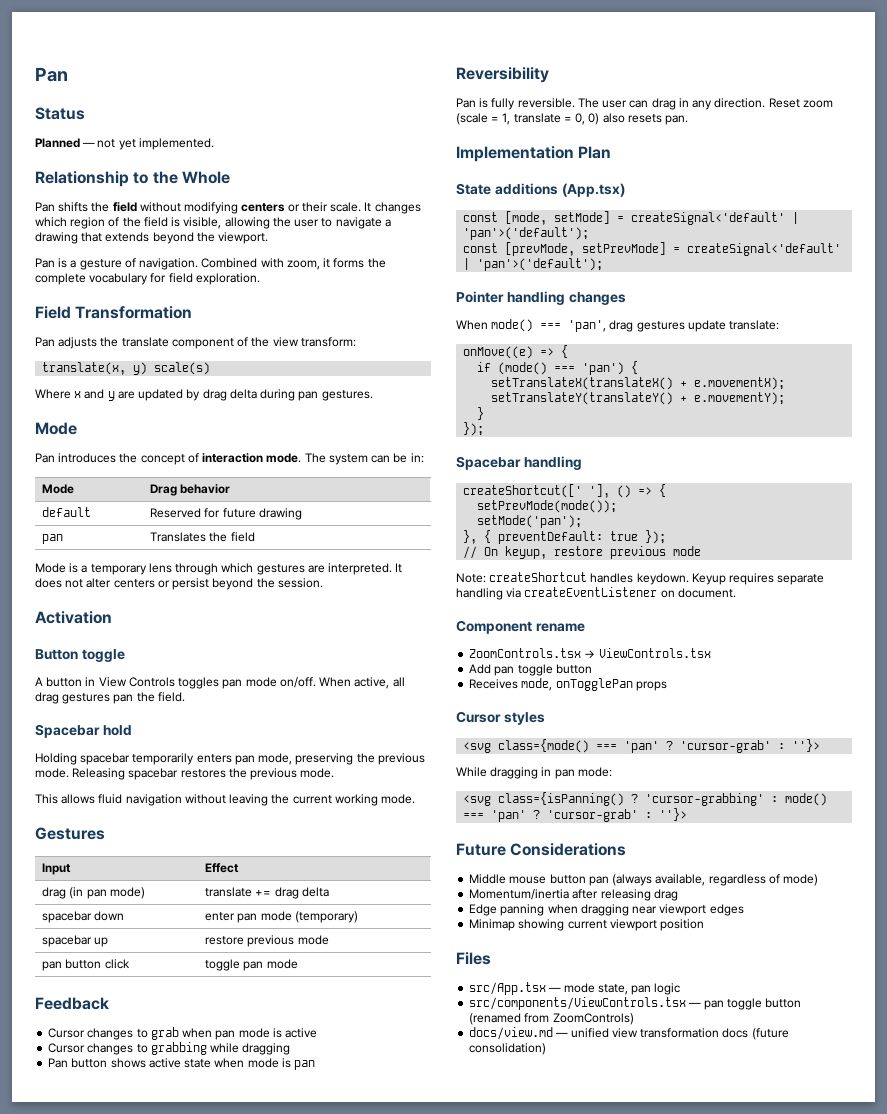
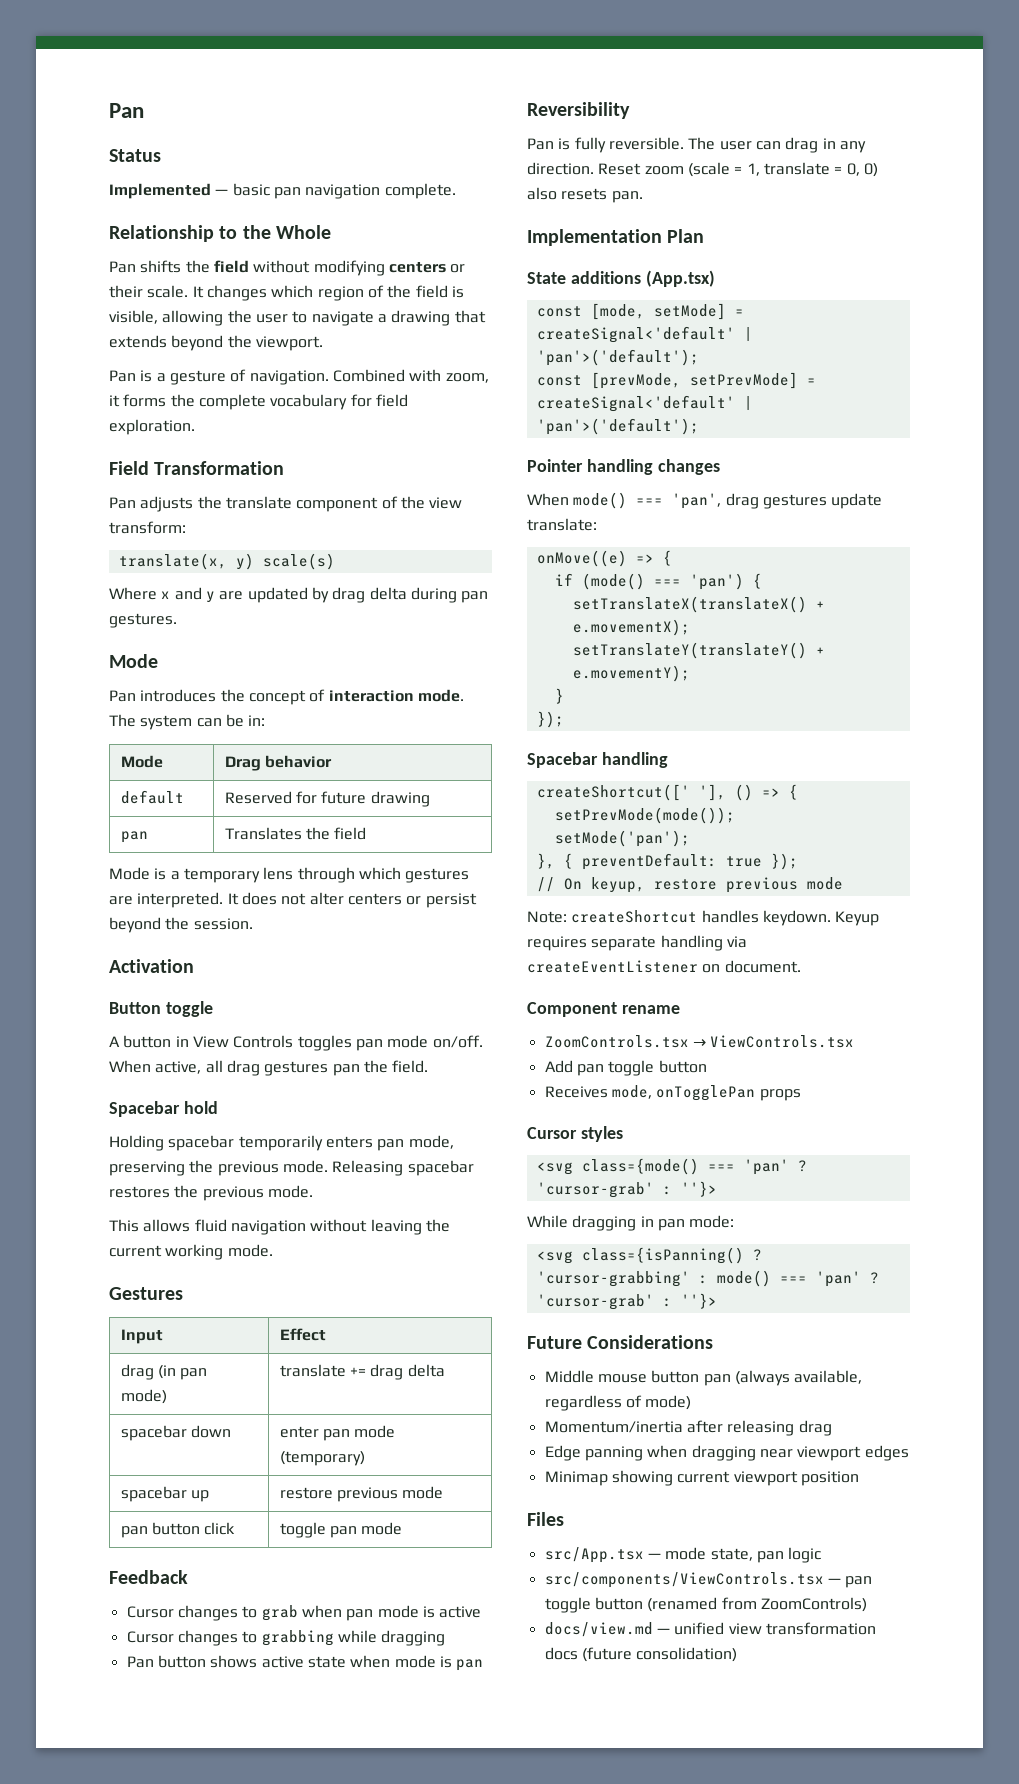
[35,138,214,150] Planned — not yet implemented. -> [109,183,456,199] Implemented — basic pan navigation complete.

